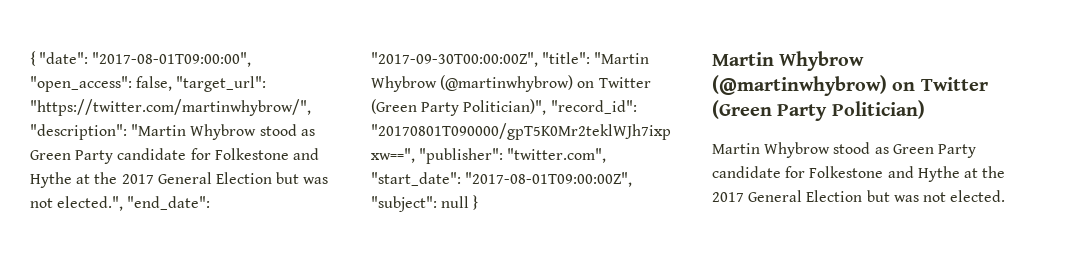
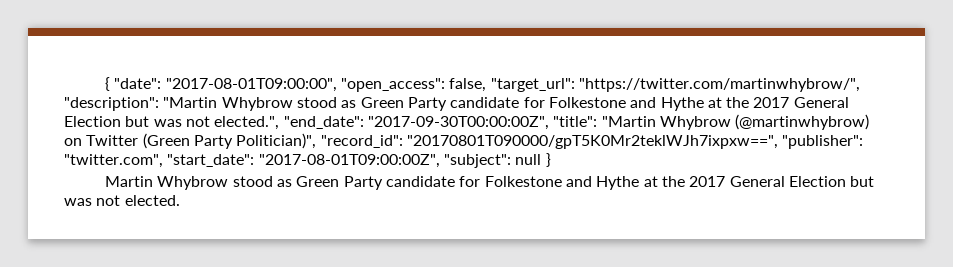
[712,51,865,71] [712,75,988,96] [712,100,925,121] // Martin Whybrow (@martinwhybrow) on Twitter (Green Party Politician) -> (551, 160) none

